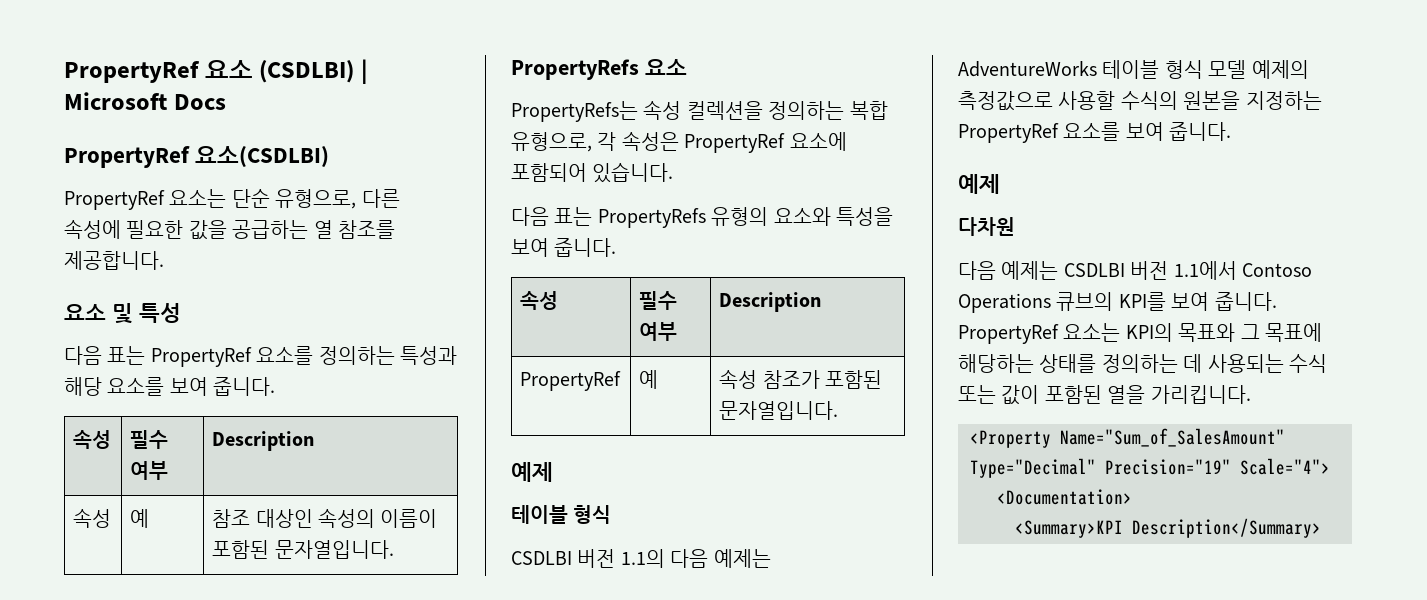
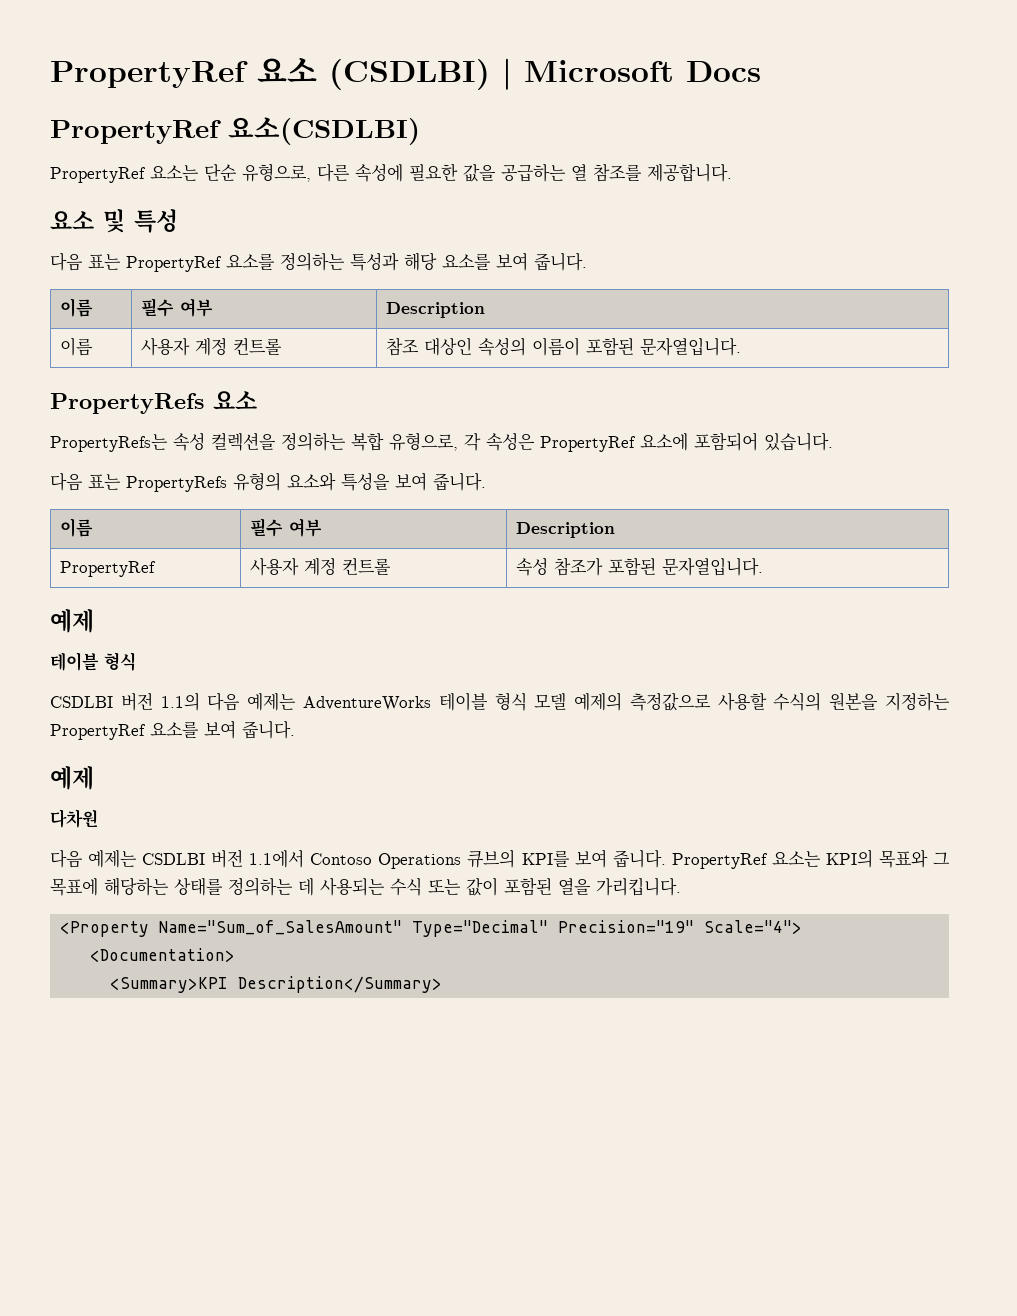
[73,430,112,449] [130,430,169,449] [130,461,169,480] [212,431,315,451] [73,508,112,528] [130,509,150,528] 속성 | 필수 여부 | Description // 속성 | 예 -> [60,298,94,317] [141,298,214,317] [386,302,486,318] [60,337,94,356] [141,337,283,356] 이름 | 필수 여부 | Description // 이름 | 사용자 계정 컨트롤
[520,291,559,310] 속성 -> [60,518,94,537] 이름
[639,370,659,389] 예 -> [250,557,392,576] 사용자 계정 컨트롤

